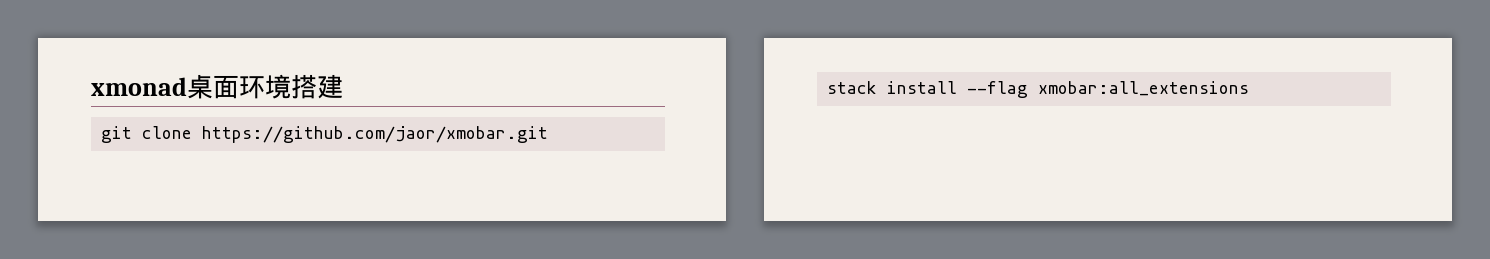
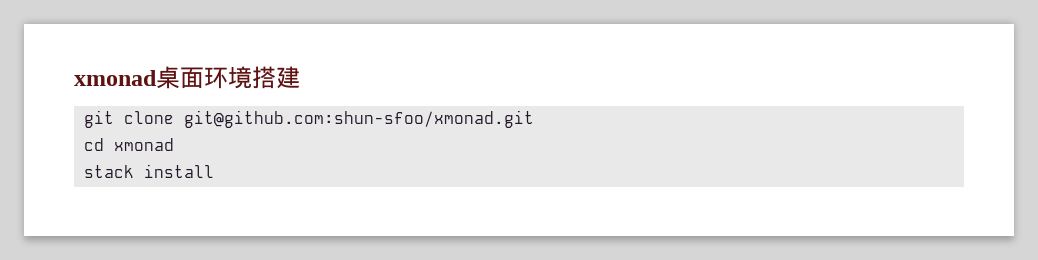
[202,126,549,143] https://github.com/jaor/xmobar.git -> [183,110,534,128] [83,138,174,151] git@github.com:shun-sfoo/xmonad.git // cd xmonad
[967,81,1250,98] --flag xmobar:all_extensions -> (214, 171) none

